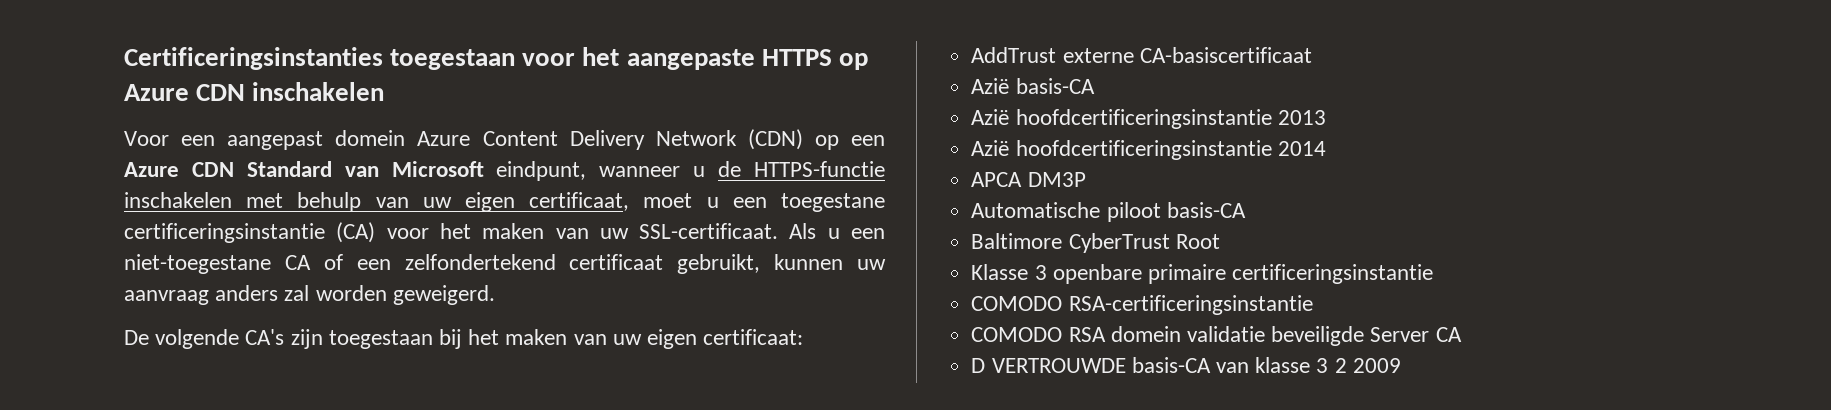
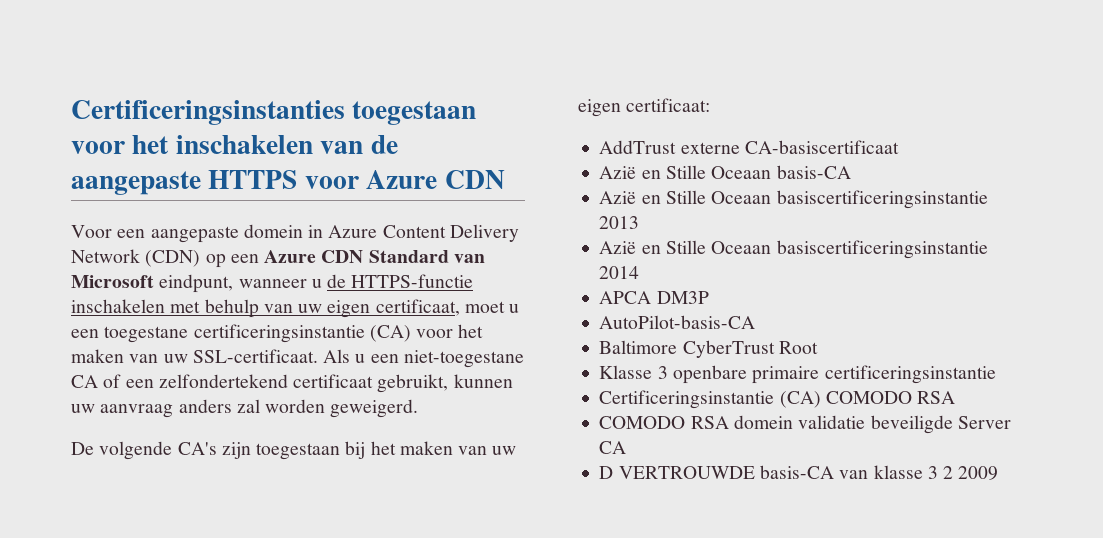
(620, 56) none -> [175,135,398,154] inschakelen van de
[838,53,868,70] [124,82,385,101] op Azure CDN inschakelen -> [304,170,505,189] voor Azure CDN
[227,130,406,150] aangepast domein -> [150,224,324,243] aangepaste domein in
(1010, 86) none -> [641,165,772,179] en Stille Oceaan
[1015,109,1326,129] [971,140,1272,160] hoofdcertificeringsinstantie 2013 // Azië hoofdcertificeringsinstantie -> [641,190,988,209] [599,216,640,229] [599,240,988,259] en Stille Oceaan basiscertificeringsinstantie 2013 // Azië en Stille Oceaan basiscertificeringsinstantie
[971,202,1246,222] Automatische piloot basis-CA -> [599,315,756,329] AutoPilot-basis-CA
[971,295,1313,315] COMODO RSA-certificeringsinstantie -> [599,390,956,409] Certificeringsinstantie (CA) COMODO RSA

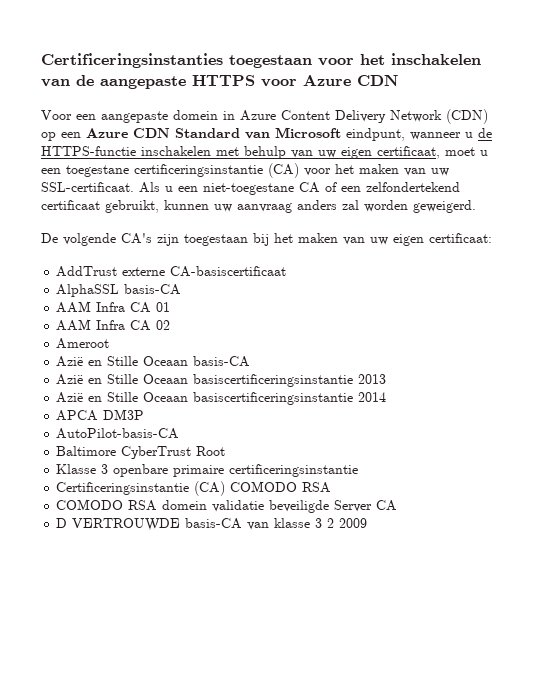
(899, 147) none -> [56,284,182,297] [56,301,171,313] [56,319,171,331] [56,338,110,349] // AlphaSSL basis-CA // AAM Infra CA 01 // AAM Infra CA 02 // Ameroot

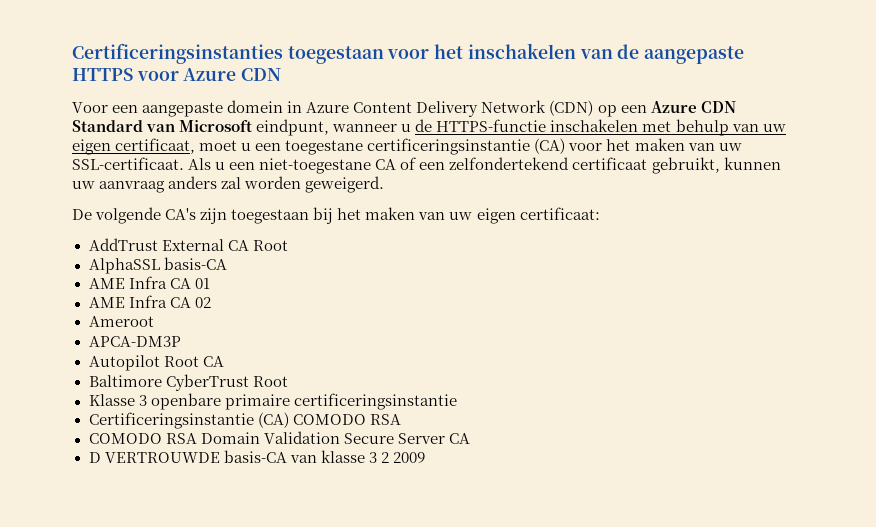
[122,266,287,277] externe CA-basiscertificaat -> [161,239,288,251] External CA Root
[56,301,92,313] AAM -> [88,278,125,289] AME
[56,319,92,331] AAM -> [88,297,125,308] AME
[56,356,251,367] [56,374,387,387] [56,392,387,405] [56,409,145,421] [56,428,180,439] Azië en Stille Oceaan basis-CA // Azië en Stille Oceaan basiscertificeringsinstantie 2013 // Azië en Stille Oceaan basiscertificeringsinstantie 2014 // APCA DM3P // AutoPilot-basis-CA -> [88,336,181,347] [88,355,224,371] APCA-DM3P // Autopilot Root CA
[162,500,330,513] domein validatie beveiligde -> [200,431,394,444] Domain Validation Secure

